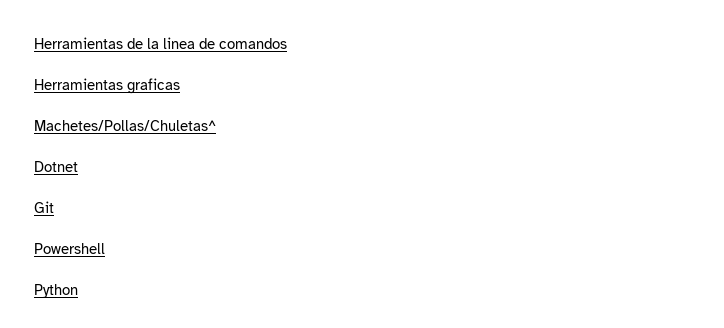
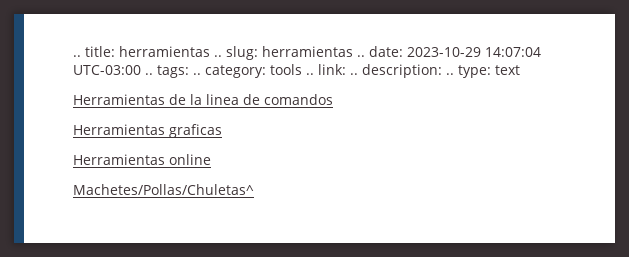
(34, 43) none -> [73,46,541,60] [73,64,520,78] .. title: herramientas .. slug: herramientas .. date: 2023-10-29 14:07:04 UTC-03:00 .. tags: .. category: tools .. link: .. description: .. type: text //
(180, 86) none -> [73,154,211,165] // Herramientas online
[34,161,78,172] [34,201,54,213] [34,243,105,254] [34,284,78,298] // Dotnet // Git // Powershell // Python -> (254, 189) none

